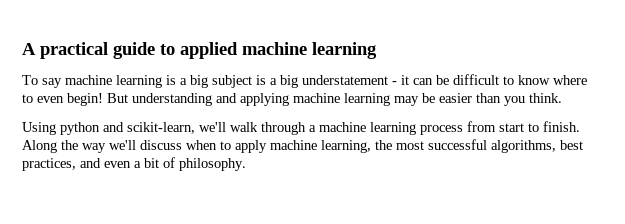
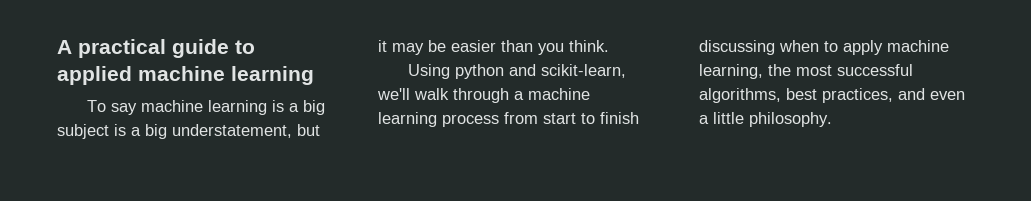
[302,74,587,85] [22,93,390,106] understatement - it can be difficult to know where to even begin! But understanding and applying machine learning -> [172,124,320,138] [378,40,387,52] understatement, but it
[543,121,580,132] [22,140,182,153] finish. Along the way we'll discuss -> [600,112,639,124] [699,40,775,55] finish discussing
[144,157,175,168] bit of -> [713,112,744,124] little

